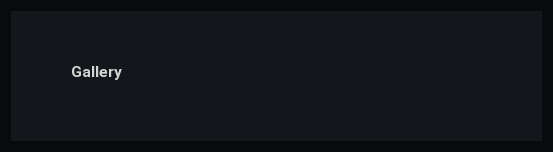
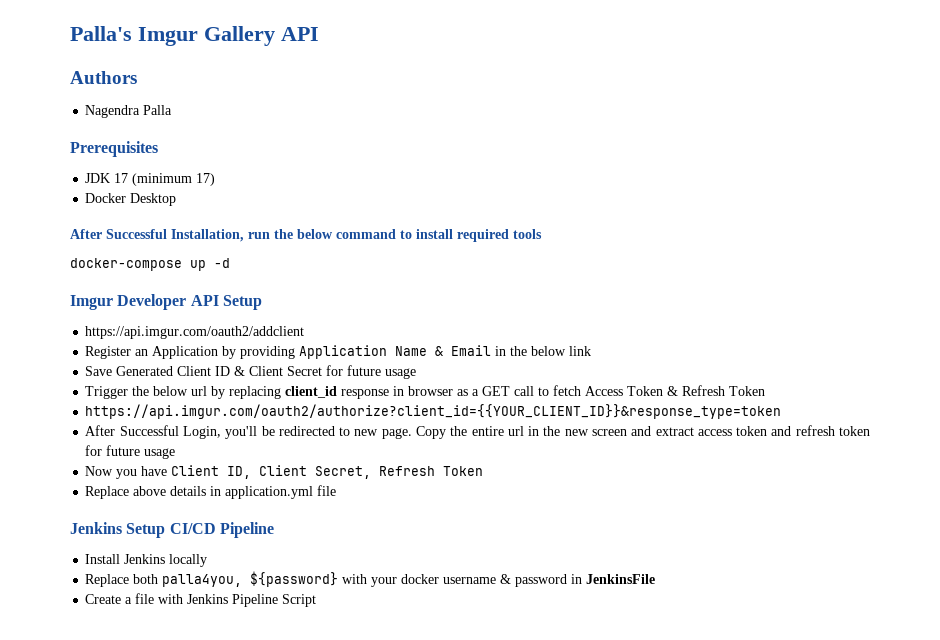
[71,66,122,80] Gallery -> [70,26,319,46] [70,71,137,84] [85,105,173,118] [70,141,158,157] [85,173,216,186] [85,193,177,206] [70,229,542,242] [70,258,230,271] [70,294,262,310] [85,326,305,339] [85,345,592,359] [85,365,417,379] [85,385,766,399] [85,404,782,419] [85,425,871,439] [85,445,176,459] [85,465,484,479] [85,485,337,499] [70,522,274,538] [85,554,208,567] [85,571,656,587] [85,593,317,607] Palla's Imgur Gallery API // Authors // Nagendra Palla // Prerequisites // JDK 17 (minimum 17) // Docker Desktop // After Successful Installation, run the below command to install required tools // docker-compose up -d // Imgur Developer API Setup // https://api.imgur.com/oauth2/addclient // Register an Application by providing Application Name & Email in the below link // Save Generated Client ID & Client Secret for future usage // Trigger the below url by replacing client_id response in browser as a GET call to fetch Access Token & Refresh Token // https://api.imgur.com/oauth2/authorize?client_id={{YOUR_CLIENT_ID}}&response_type=token // After Successful Login, you'll be redirected to new page. Copy the entire url in the new screen and extract access token and refresh token for future usage // Now you have Client ID, Client Secret, Refresh Token // Replace above details in application.yml file // Jenkins Setup CI/CD Pipeline // Install Jenkins locally // Replace both palla4you, ${password} with your docker username & password in JenkinsFile // Create a file with Jenkins Pipeline Script

